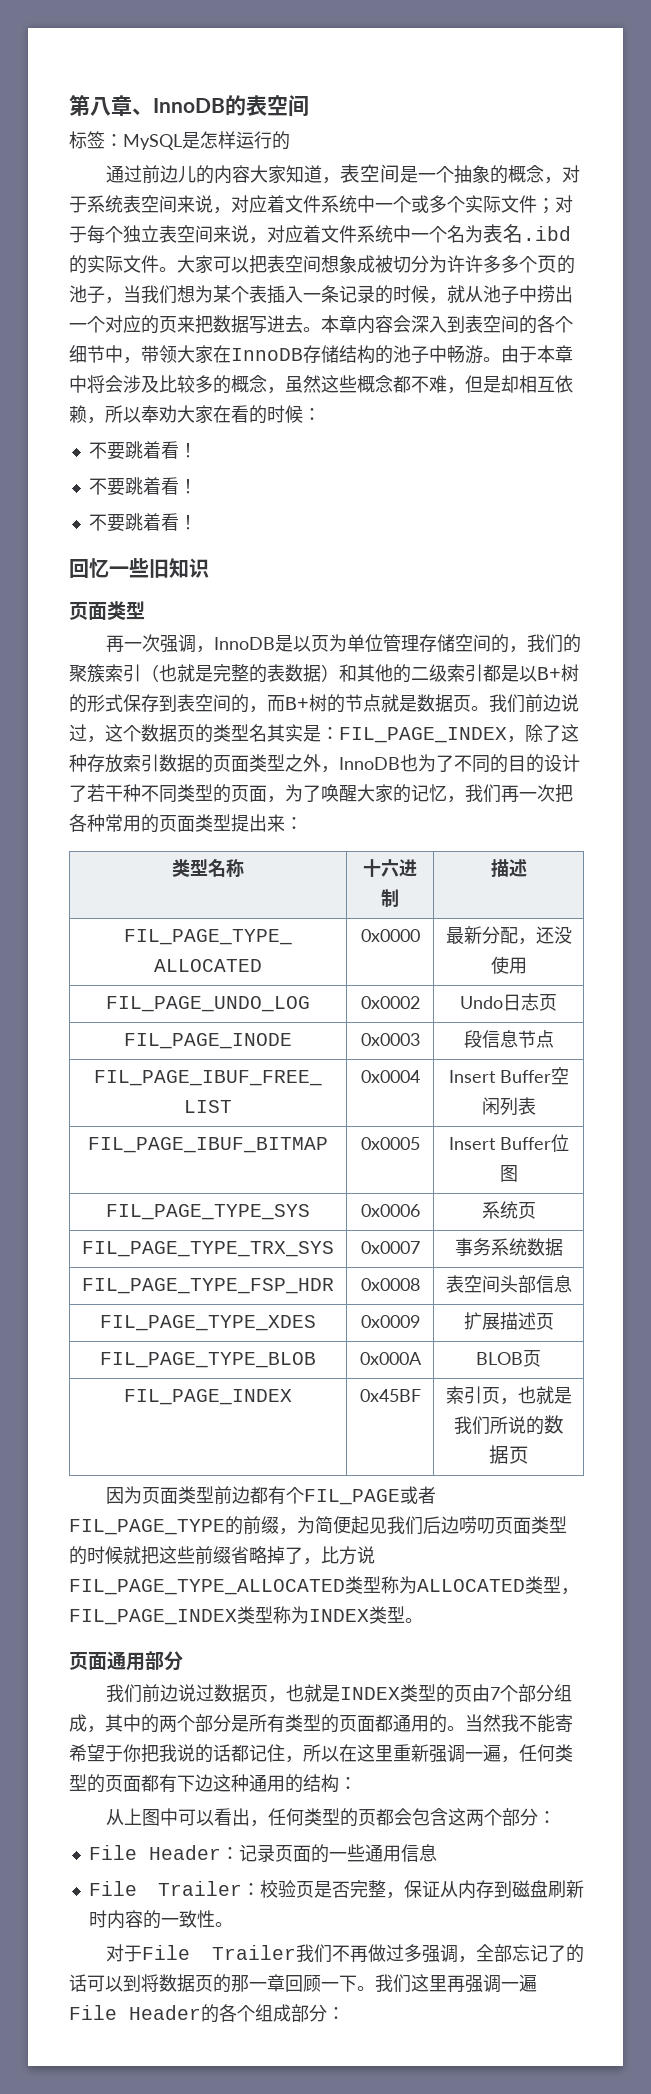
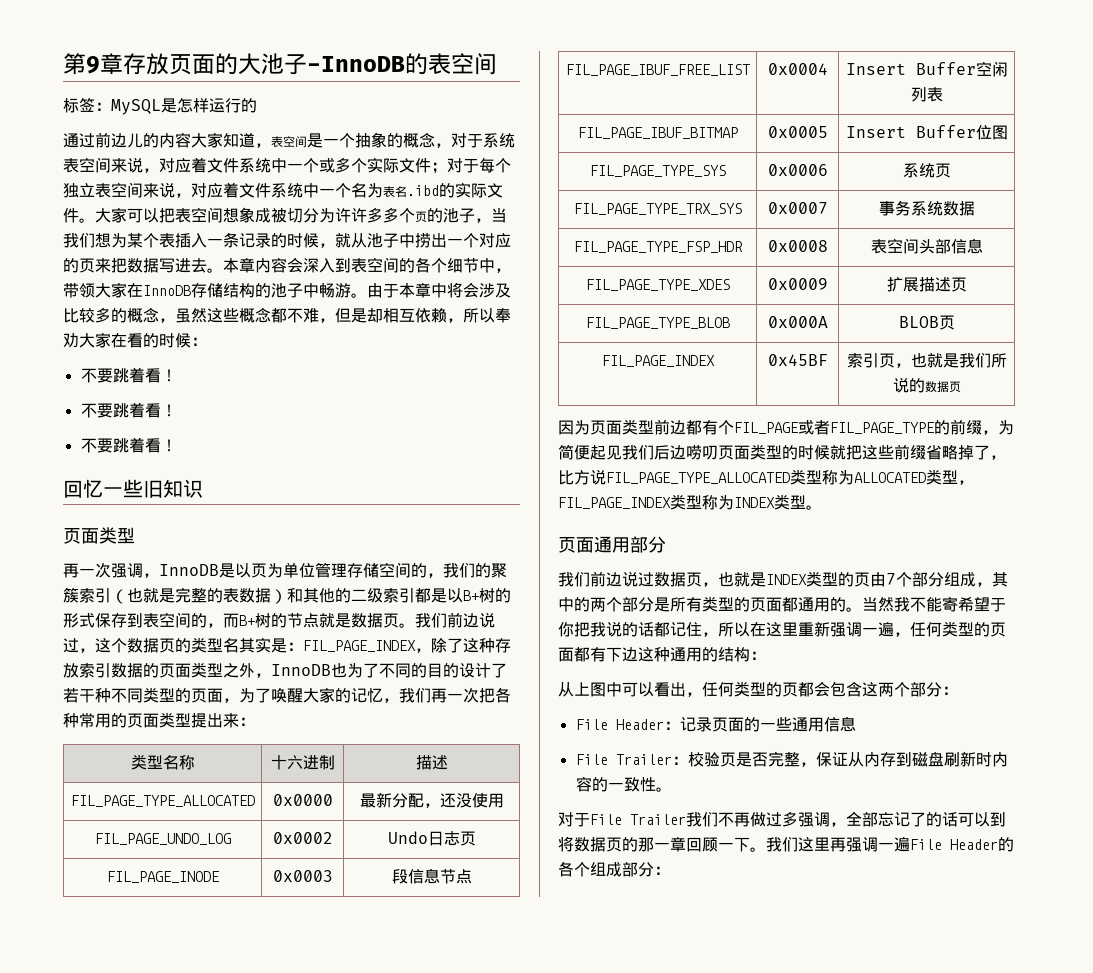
[90,95,225,116] 八章、InnoDB -> [86,53,405,75] 9章存放页面的大池子-InnoDB

